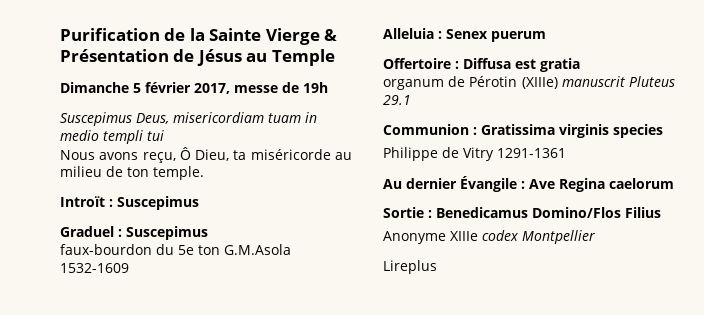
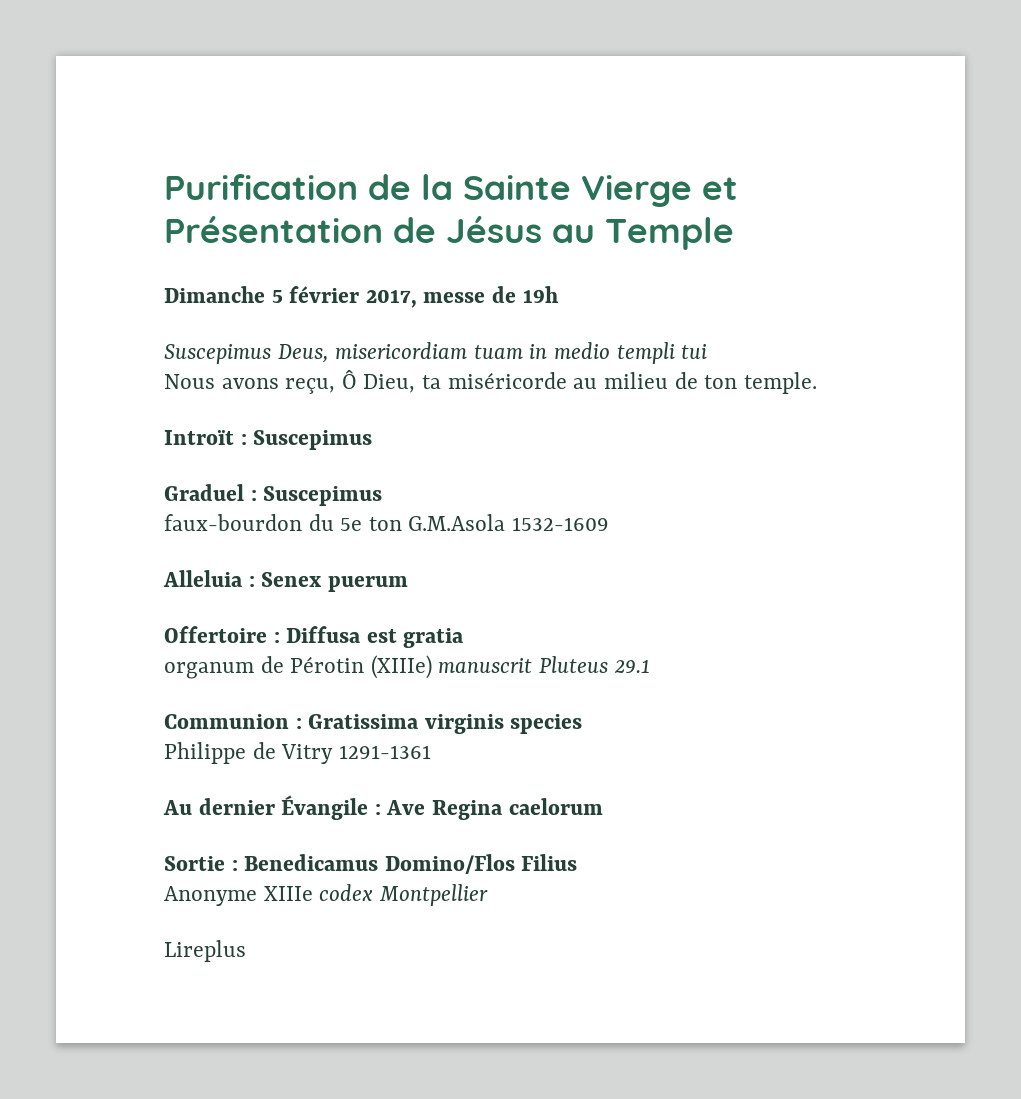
[324,29,338,41] & -> [702,177,738,200] et

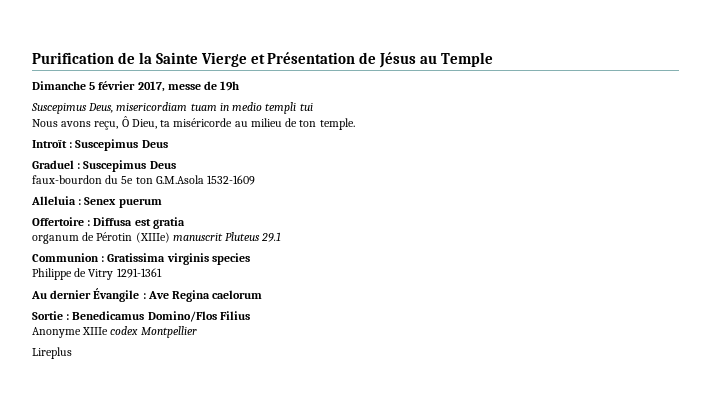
(373, 440) none -> [141,140,168,148] Deus
(383, 496) none -> [149,161,176,169] Deus

